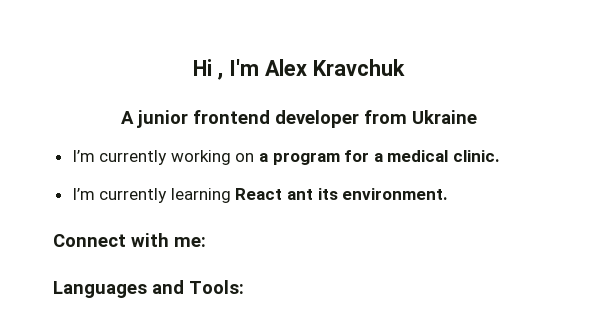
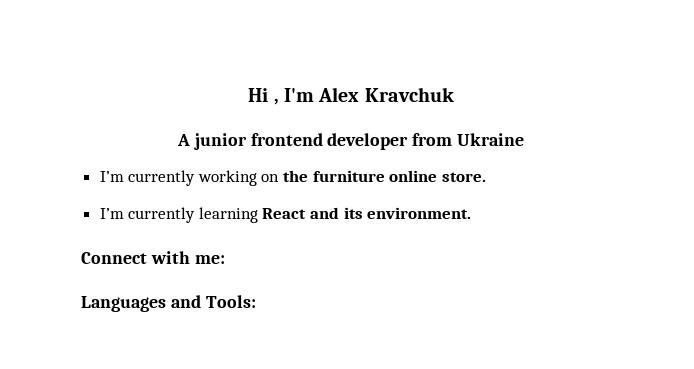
[259,150,501,165] a program for a medical clinic. -> [283,170,486,182] the furniture online store.
[287,189,314,200] ant -> [310,207,340,219] and

